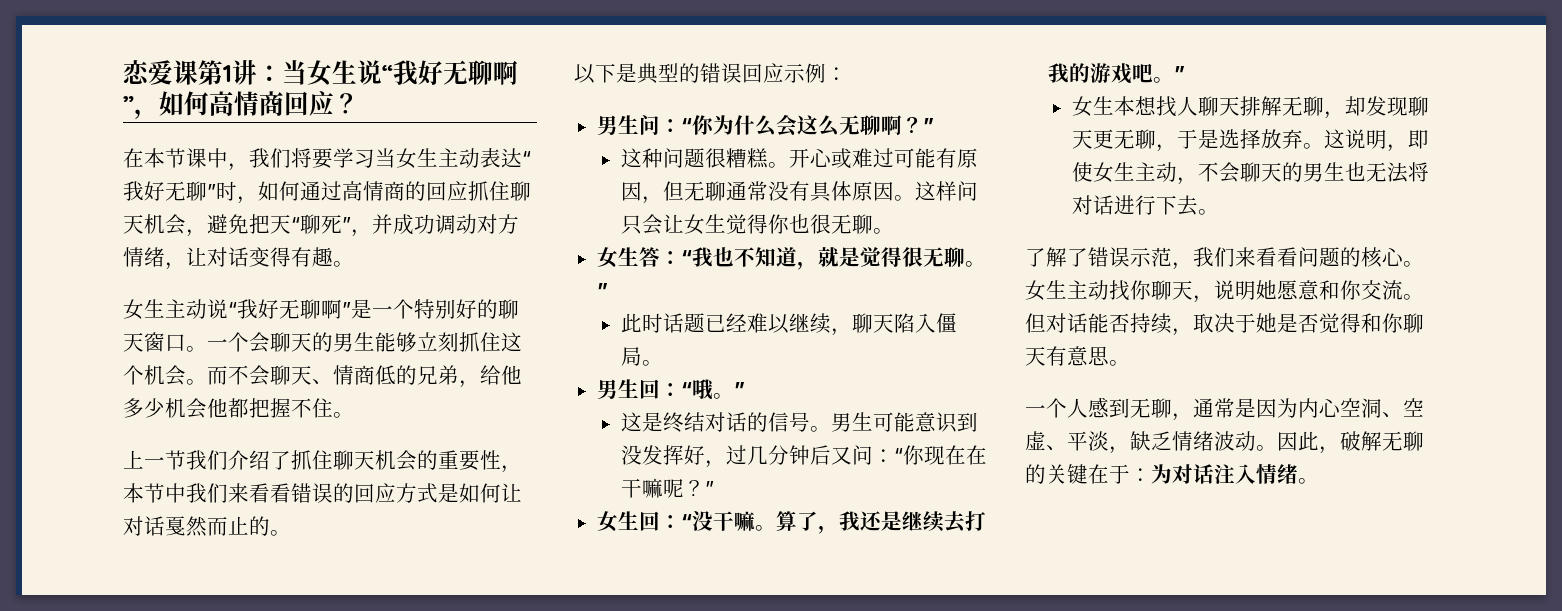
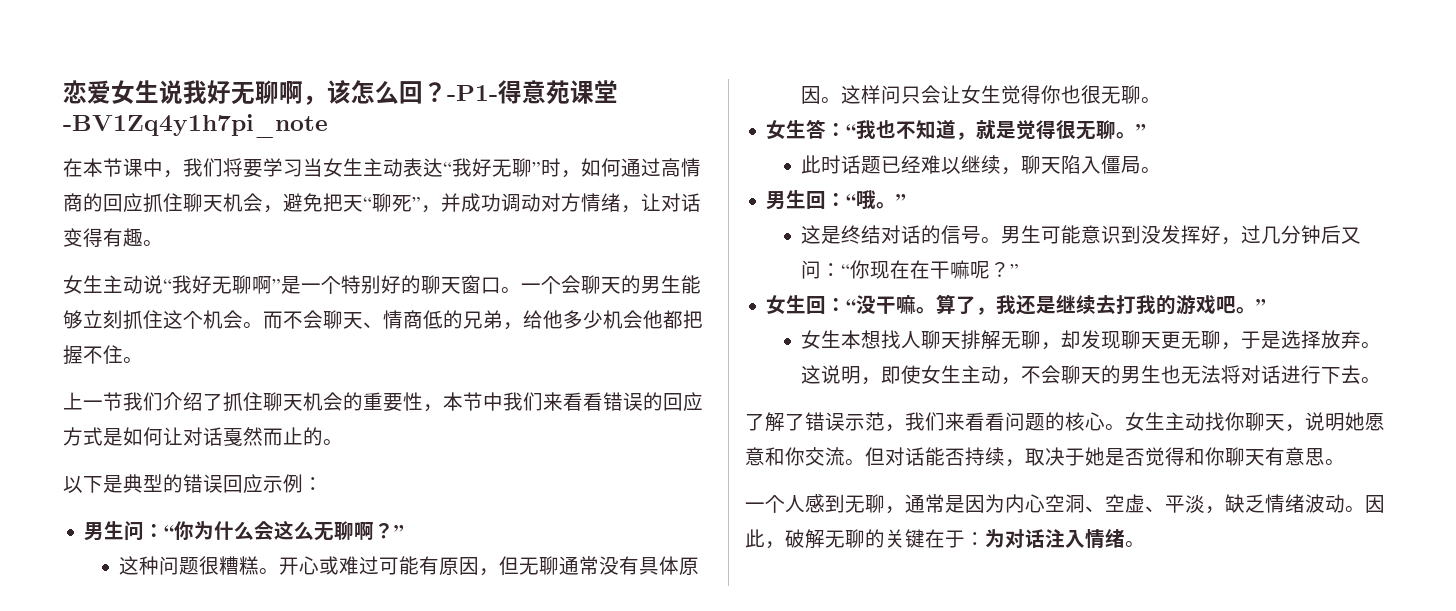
[173,60,518,86] [123,91,359,119] 课第1讲：当女生说“我好无聊啊”，如何高情商回应？ -> [111,80,618,105] [63,114,328,138] 女生说我好无聊啊，该怎么回？-P1-得意苑课堂-BV1Zq4y1h7pi_note

